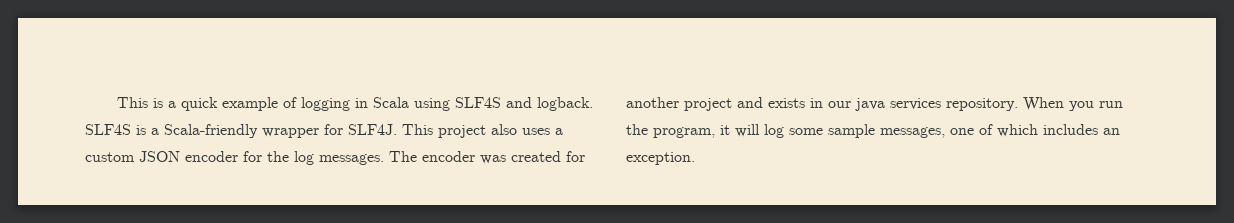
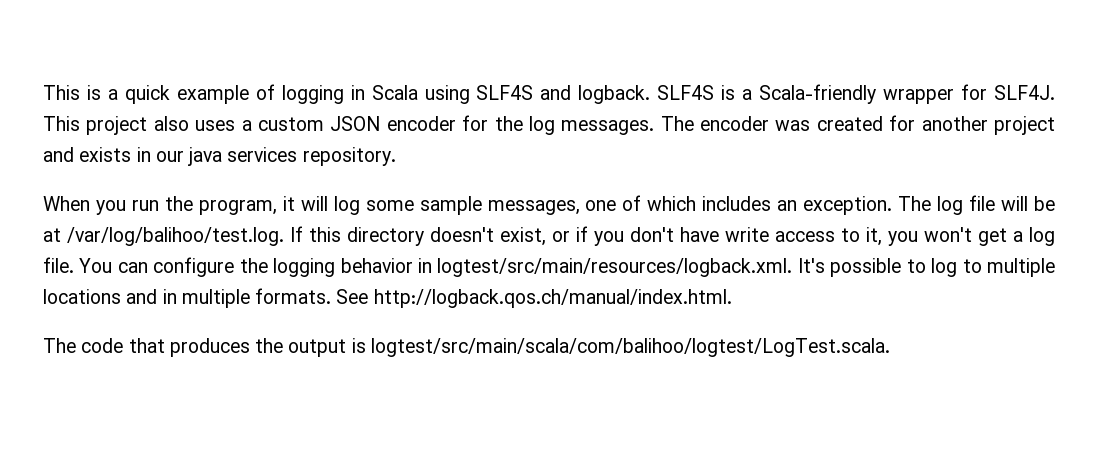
(1018, 104) none -> (396, 156) //
(695, 158) none -> [898,195,1056,215] [43,226,1055,246] [43,257,1055,277] [43,288,732,308] [43,338,890,357] The log file will be at /var/log/balihoo/test.log. If this directory doesn't exist, or if you don't have write access to it, you won't get a log file. You can configure the logging behavior in logtest/src/main/resources/logback.xml. It's possible to log to multiple locations and in multiple formats. See http://logback.qos.ch/manual/index.html. // The code that produces the output is logtest/src/main/scala/com/balihoo/logtest/LogTest.scala.

